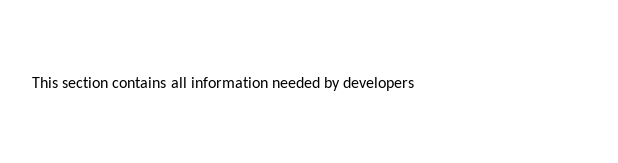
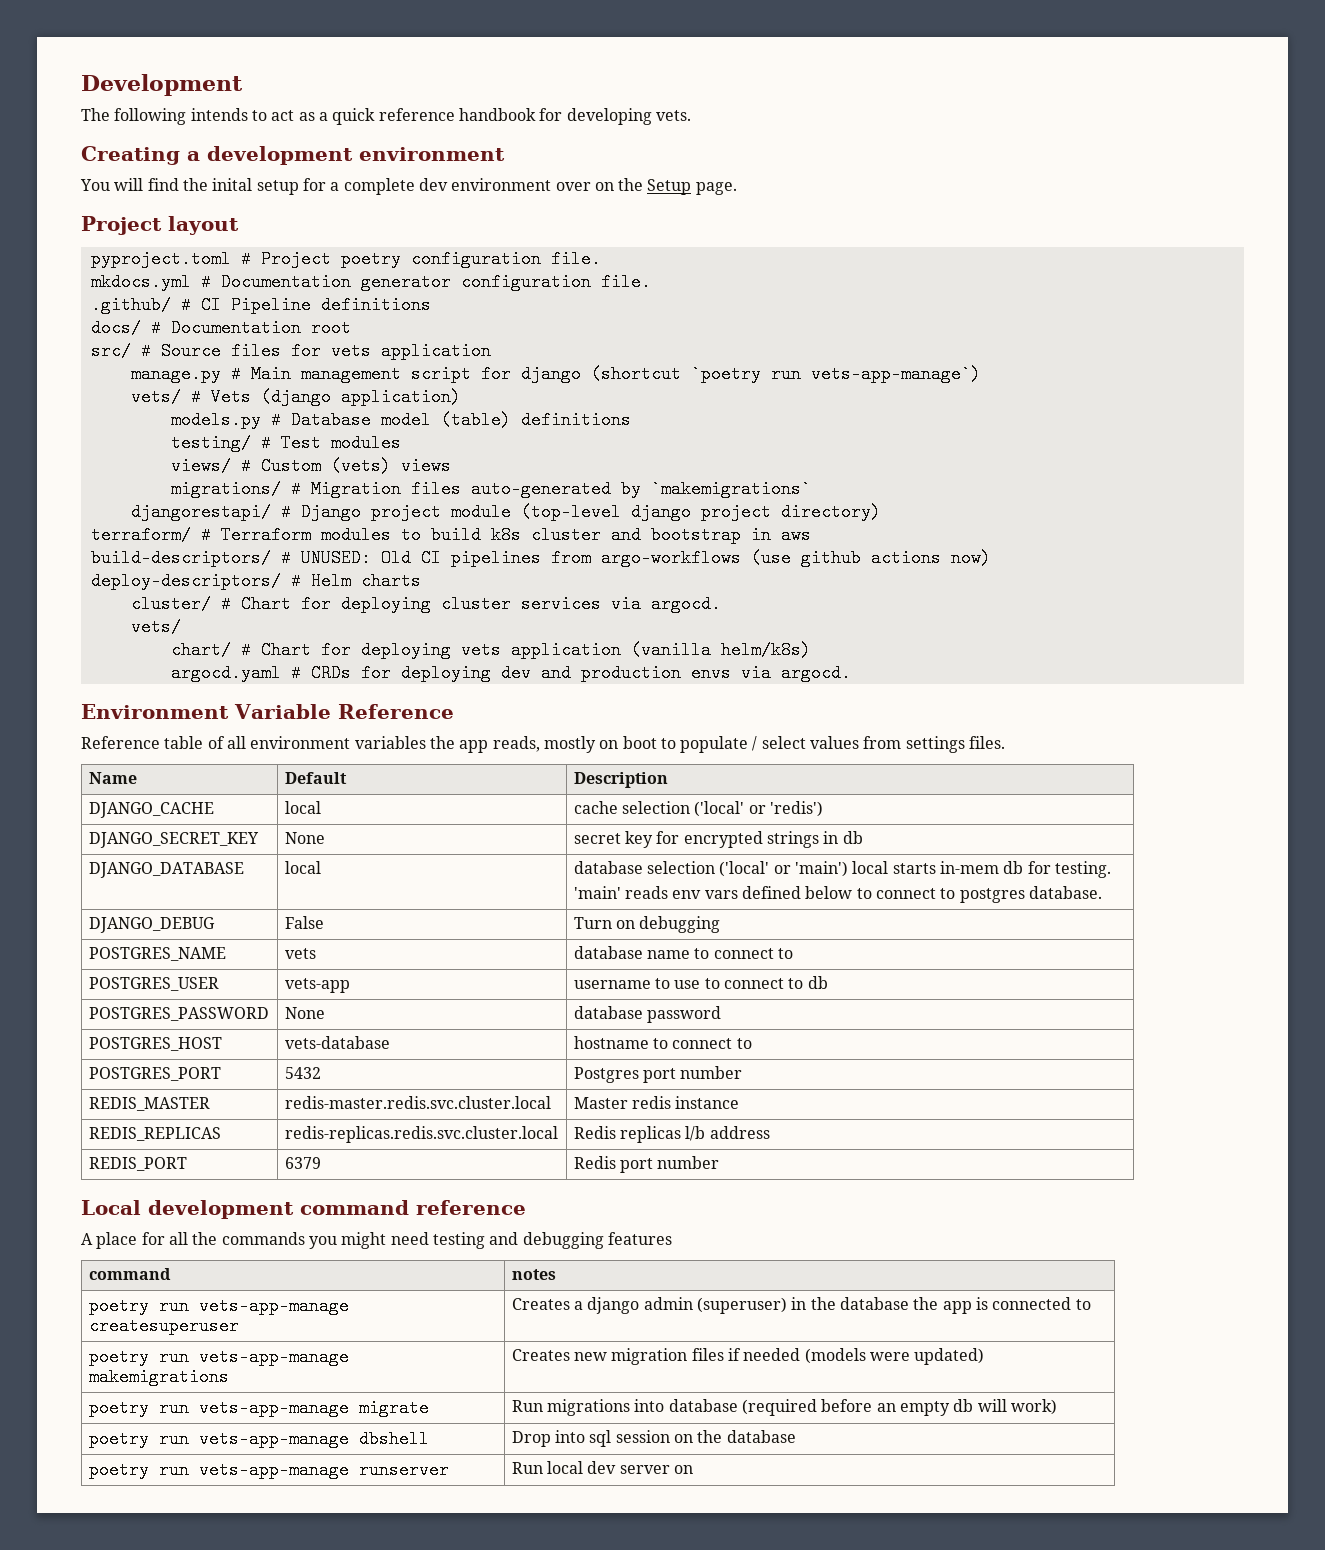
[32,77,415,91] This section contains all information needed by developers -> [81,74,243,96] [81,108,691,125] [81,146,505,165] [80,178,737,195] [81,216,239,235] [90,250,601,268] [90,273,651,291] [90,296,431,314] [90,319,351,337] [90,342,491,360] [130,365,981,383] [130,388,461,406] [170,411,631,429] [170,434,401,452] [170,457,451,475] [170,480,811,498] [130,503,881,521] [90,526,811,544] [90,549,991,567] [90,572,421,590] [130,595,721,613] [130,618,181,636] [170,641,811,659] [170,664,851,682] [81,704,454,719] [81,736,1006,753] [88,772,137,784] [284,772,347,784] [573,772,668,788] [88,802,214,818] [284,801,321,814] [573,801,824,817] [88,832,259,848] [284,832,325,844] [573,831,863,848] [88,862,244,878] [284,861,321,874] [573,861,1111,878] [573,886,1102,903] [88,917,215,933] [284,916,324,929] [573,916,721,933] [88,947,226,961] [284,948,316,959] [573,946,794,959] [88,977,219,991] [284,978,350,993] [573,976,828,989] [88,1007,269,1021] [284,1007,325,1019] [573,1006,722,1023] [88,1037,222,1051] [284,1036,390,1049] [573,1036,752,1049] [88,1067,221,1081] [284,1067,321,1079] [573,1066,743,1083] [88,1097,210,1111] [284,1096,551,1109] [573,1096,740,1109] [88,1127,221,1141] [284,1126,558,1143] [573,1126,770,1143] [88,1157,187,1171] [284,1157,321,1169] [573,1156,720,1173] [81,1200,526,1219] [81,1232,672,1249] [88,1268,171,1280] [511,1269,556,1280] [88,1297,349,1315] [88,1317,239,1335] [511,1297,1091,1314] [88,1348,349,1366] [88,1368,229,1386] [511,1348,985,1365] [88,1399,429,1417] [511,1399,1057,1416] [88,1430,429,1448] [511,1430,796,1447] [88,1461,449,1479] [511,1461,694,1474] Development // The following intends to act as a quick reference handbook for developing vets. // Creating a development environment // You will find the inital setup for a complete dev environment over on the Setup page. // Project layout // pyproject.toml # Project poetry configuration file. // mkdocs.yml # Documentation generator configuration file. // .github/ # CI Pipeline definitions // docs/ # Documentation root // src/ # Source files for vets application // manage.py # Main management script for django (shortcut `poetry run vets-app-manage`) // vets/ # Vets (django application) // models.py # Database model (table) definitions // testing/ # Test modules // views/ # Custom (vets) views // migrations/ # Migration files auto-generated by `makemigrations` // djangorestapi/ # Django project module (top-level django project directory) // terraform/ # Terraform modules to build k8s cluster and bootstrap in aws // build-descriptors/ # UNUSED: Old CI pipelines from argo-workflows (use github actions now) // deploy-descriptors/ # Helm charts // cluster/ # Chart for deploying cluster services via argocd. // vets/ // chart/ # Chart for deploying vets application (vanilla helm/k8s) // argocd.yaml # CRDs for deploying dev and production envs via argocd. // Environment Variable Reference // Reference table of all environment variables the app reads, mostly on boot to populate / select values from settings files. // Name | Default | Description // DJANGO_CACHE | local | cache selection ('local' or 'redis') // DJANGO_SECRET_KEY | None | secret key for encrypted strings in db // DJANGO_DATABASE | local | database selection ('local' or 'main') local starts in-mem db for testing. // 'main' reads env vars defined below to connect to postgres database. // DJANGO_DEBUG | False | Turn on debugging // POSTGRES_NAME | vets | database name to connect to // POSTGRES_USER | vets-app | username to use to connect to db // POSTGRES_PASSWORD | None | database password // POSTGRES_HOST | vets-database | hostname to connect to // POSTGRES_PORT | 5432 | Postgres port number // REDIS_MASTER | redis-master.redis.svc.cluster.local | Master redis instance // REDIS_REPLICAS | redis-replicas.redis.svc.cluster.local | Redis replicas l/b address // REDIS_PORT | 6379 | Redis port number // Local development command reference // A place for all the commands you might need testing and debugging features // command | notes // poetry run vets-app-manage createsuperuser | Creates a django admin (superuser) in the database the app is connected to // poetry run vets-app-manage makemigrations | Creates new migration files if needed (models were updated) // poetry run vets-app-manage migrate | Run migrations into database (required before an empty db will work) // poetry run vets-app-manage dbshell | Drop into sql session on the database // poetry run vets-app-manage runserver | Run local dev server on

